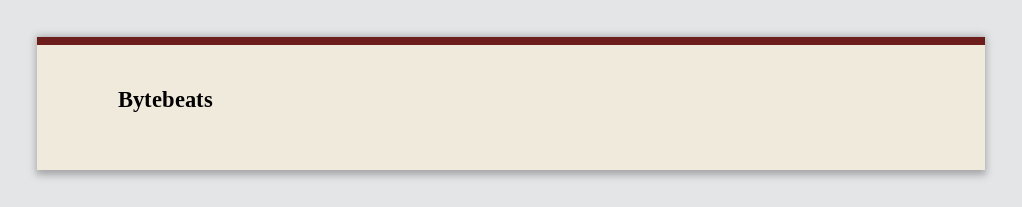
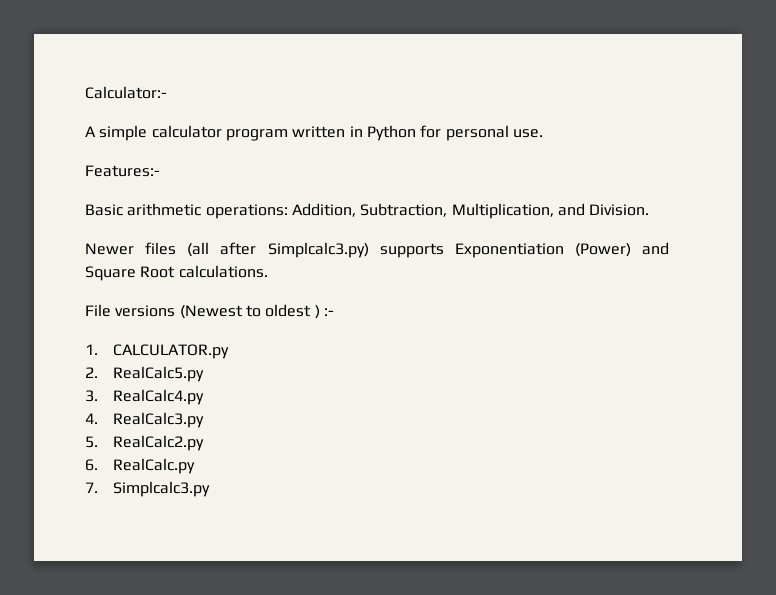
[118,91,213,112] Bytebeats -> [85,86,167,99] [85,125,543,141] [85,165,160,177] [85,203,650,219] [85,242,669,258] [85,265,268,281] [85,304,334,319] [85,344,229,359] [85,366,204,382] [85,389,204,405] [85,412,204,428] [85,435,204,451] [85,458,195,474] [85,481,210,497] Calculator:- // A simple calculator program written in Python for personal use. // Features:- // Basic arithmetic operations: Addition, Subtraction, Multiplication, and Division. // Newer files (all after Simplcalc3.py) supports Exponentiation (Power) and Square Root calculations. // File versions (Newest to oldest ) :- // 1. CALCULATOR.py // 2. RealCalc5.py // 3. RealCalc4.py // 4. RealCalc3.py // 5. RealCalc2.py // 6. RealCalc.py // 7. Simplcalc3.py

